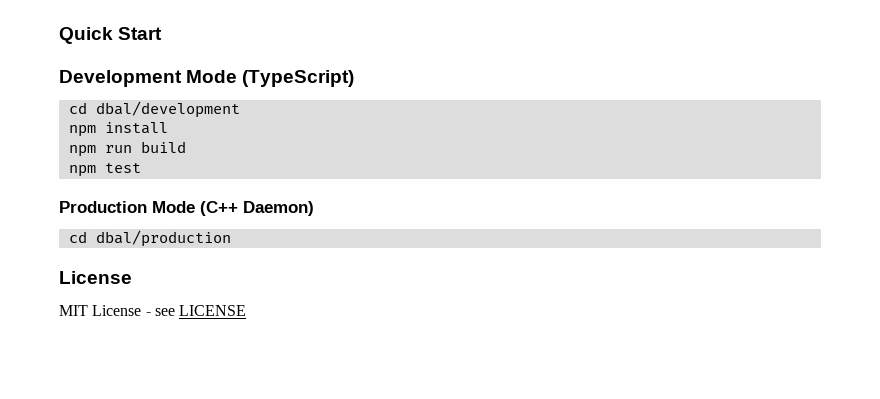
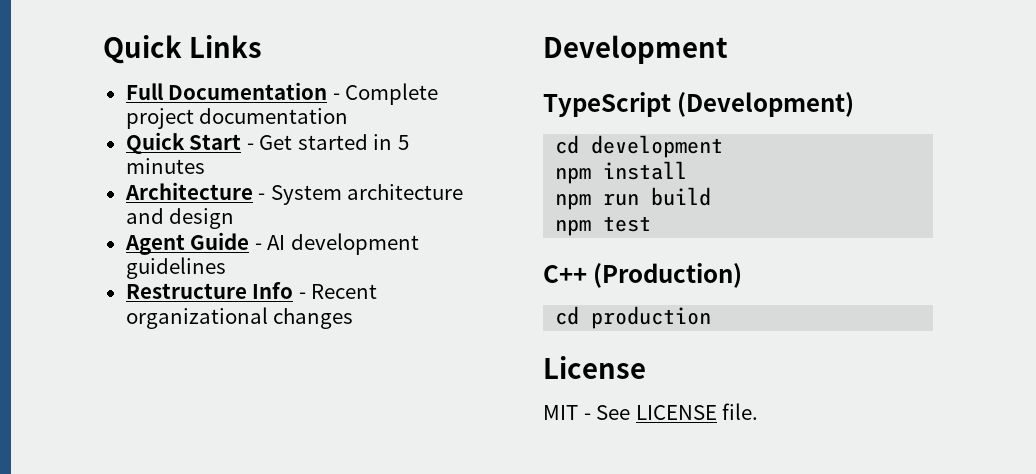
[59,27,163,44] Quick Start -> [103,35,263,64] [125,82,439,105] [125,108,349,129] [125,132,409,154] [125,158,205,174] [124,182,464,205] [125,208,235,229] [124,232,419,255] [125,257,226,279] [125,282,378,299] [125,307,354,329] Quick Links // Full Documentation - Complete project documentation // Quick Start - Get started in 5 minutes // Architecture - System architecture and design // Agent Guide - AI development guidelines // Restructure Info - Recent organizational changes
[186,70,355,87] [68,101,240,118] Mode (TypeScript) // cd dbal/development -> [543,92,855,117] [555,135,724,158] // TypeScript (Development) // cd development
[59,201,314,216] [68,230,231,247] Production Mode (C++ Daemon) // cd dbal/production -> [543,263,743,288] [555,306,712,329] C++ (Production) // cd production
[92,305,247,316] License - see LICENSE -> [583,403,759,420] - See LICENSE file.

